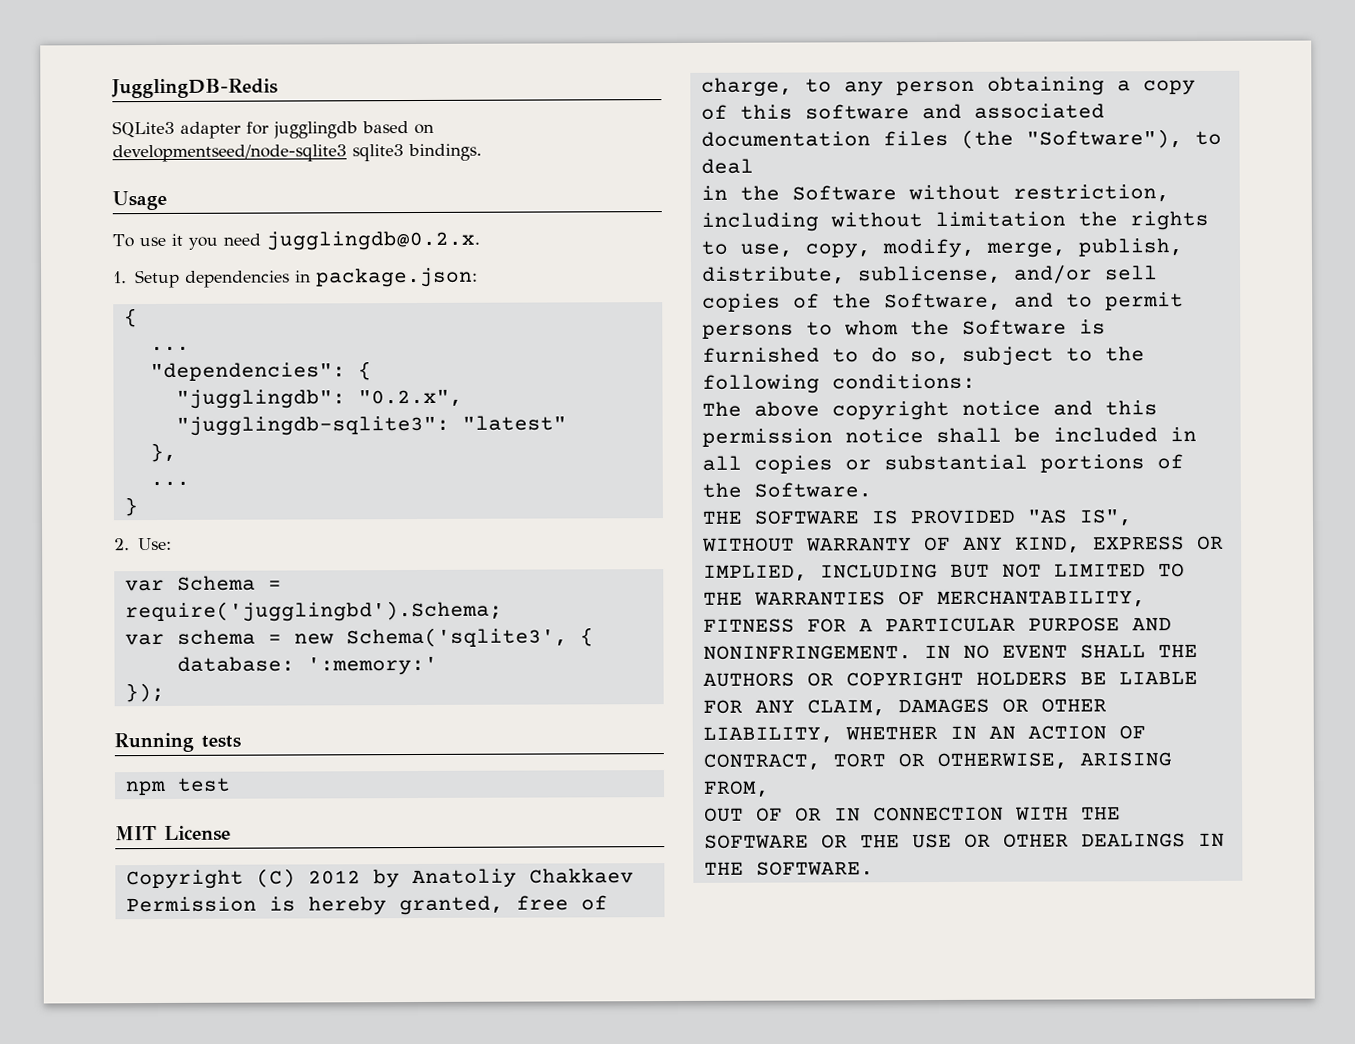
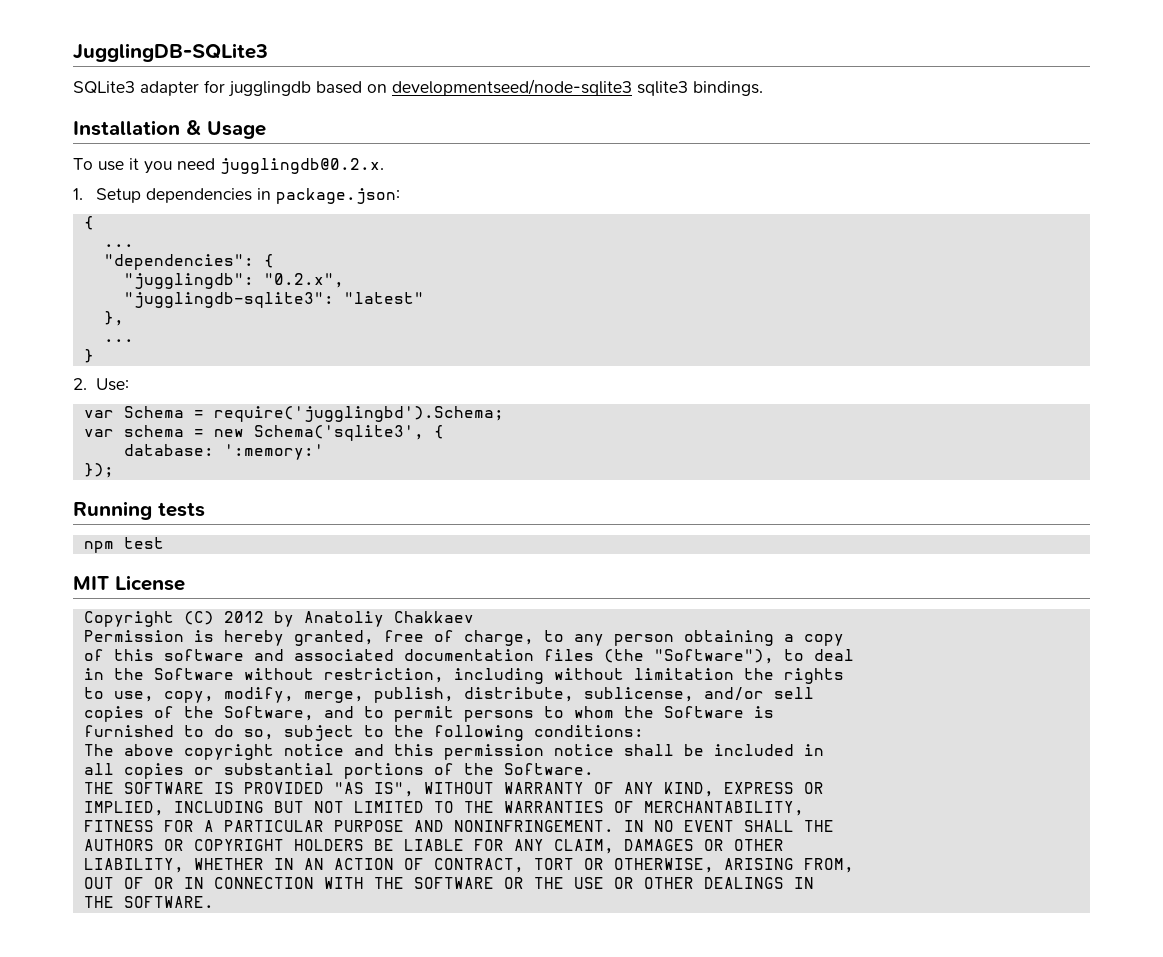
[111,78,278,99] JugglingDB-Redis -> [73,43,268,62] JugglingDB-SQLite3
(482, 152) none -> [73,120,201,136] Installation &

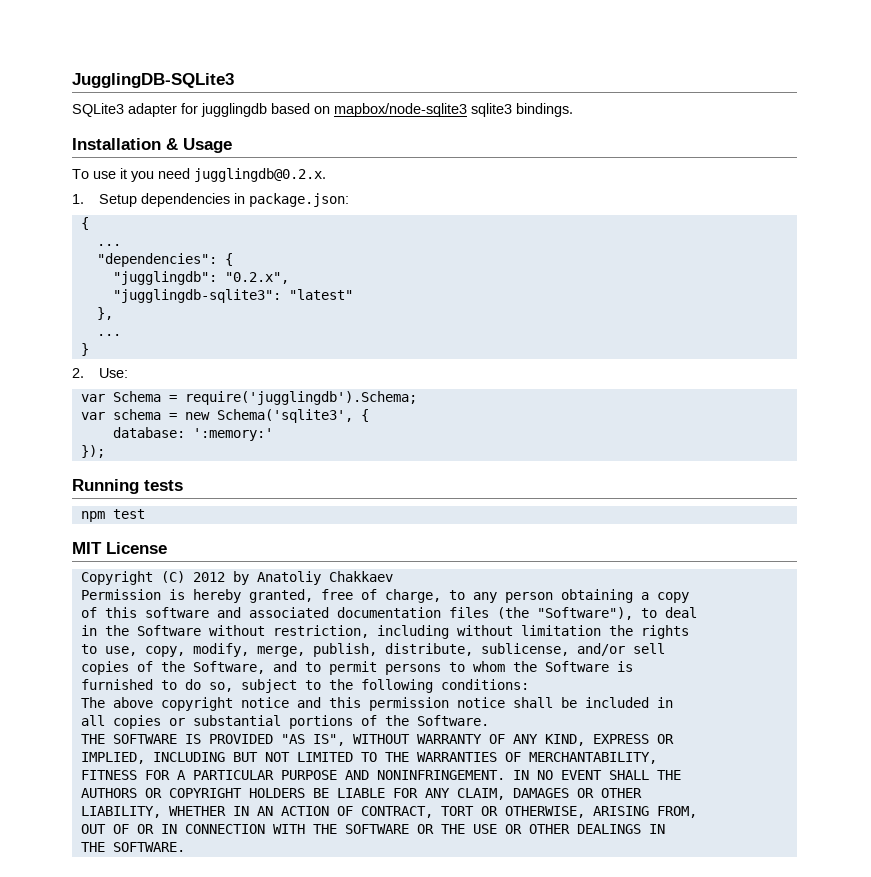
[392,79,632,96] developmentseed/node-sqlite3 -> [334,103,467,117] mapbox/node-sqlite3
[213,406,504,422] require('jugglingbd').Schema; -> [184,391,417,405] require('jugglingdb').Schema;

